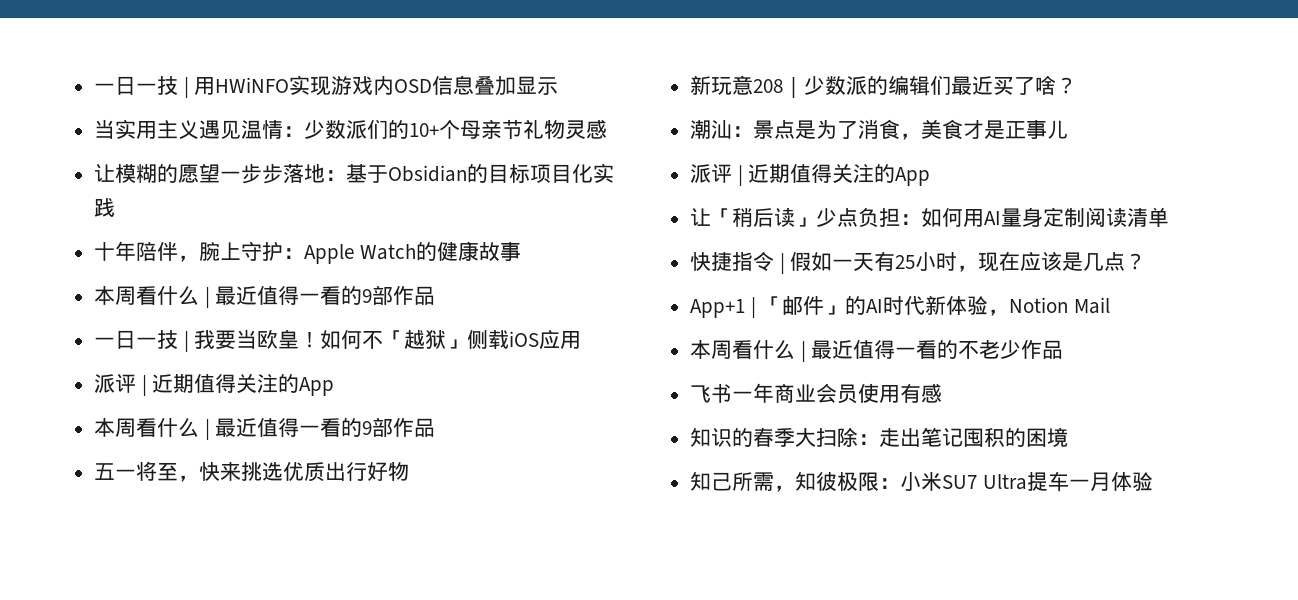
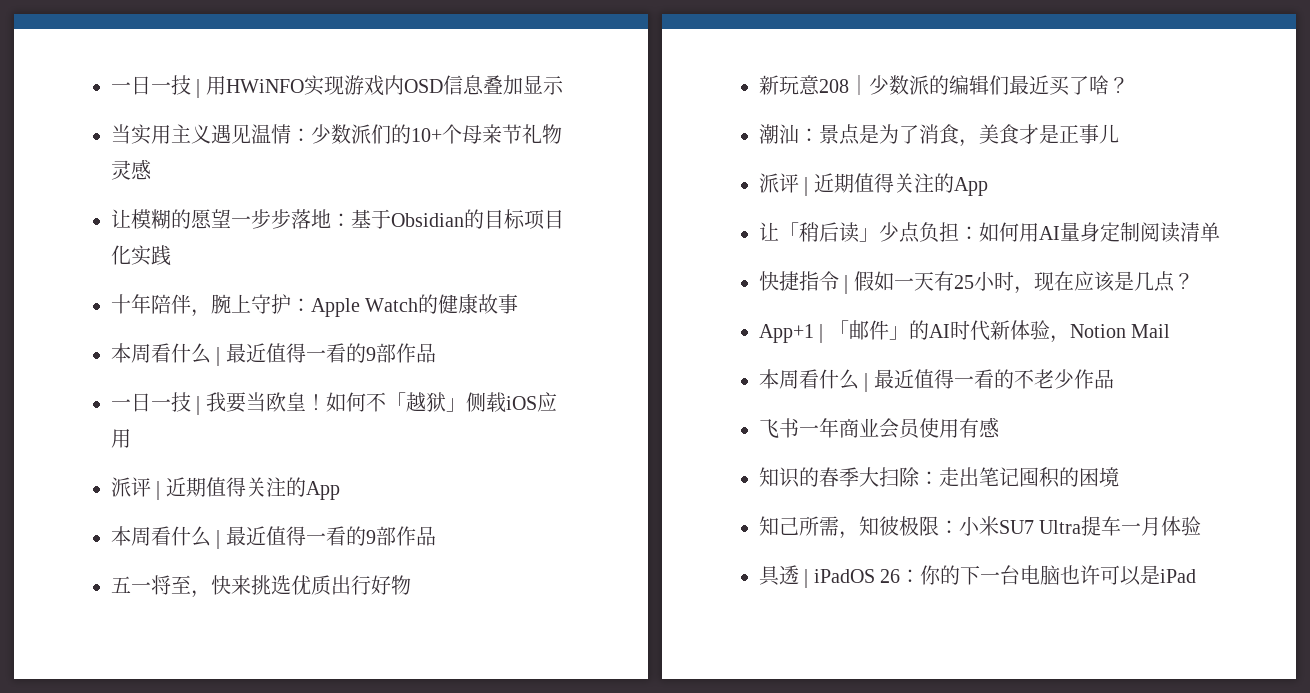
(1153, 481) none -> [759,565,1197,588] // 具透 | iPadOS 26：你的下一台电脑也许可以是iPad

